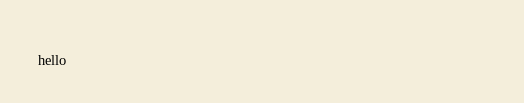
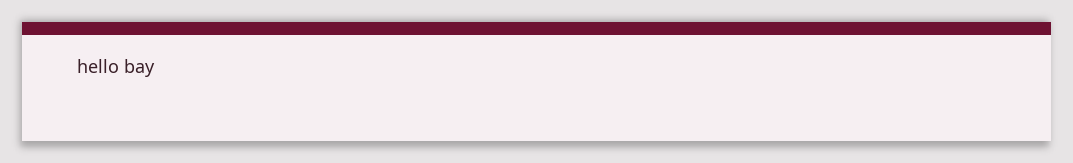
(66, 60) none -> [124,59,155,77] bay

